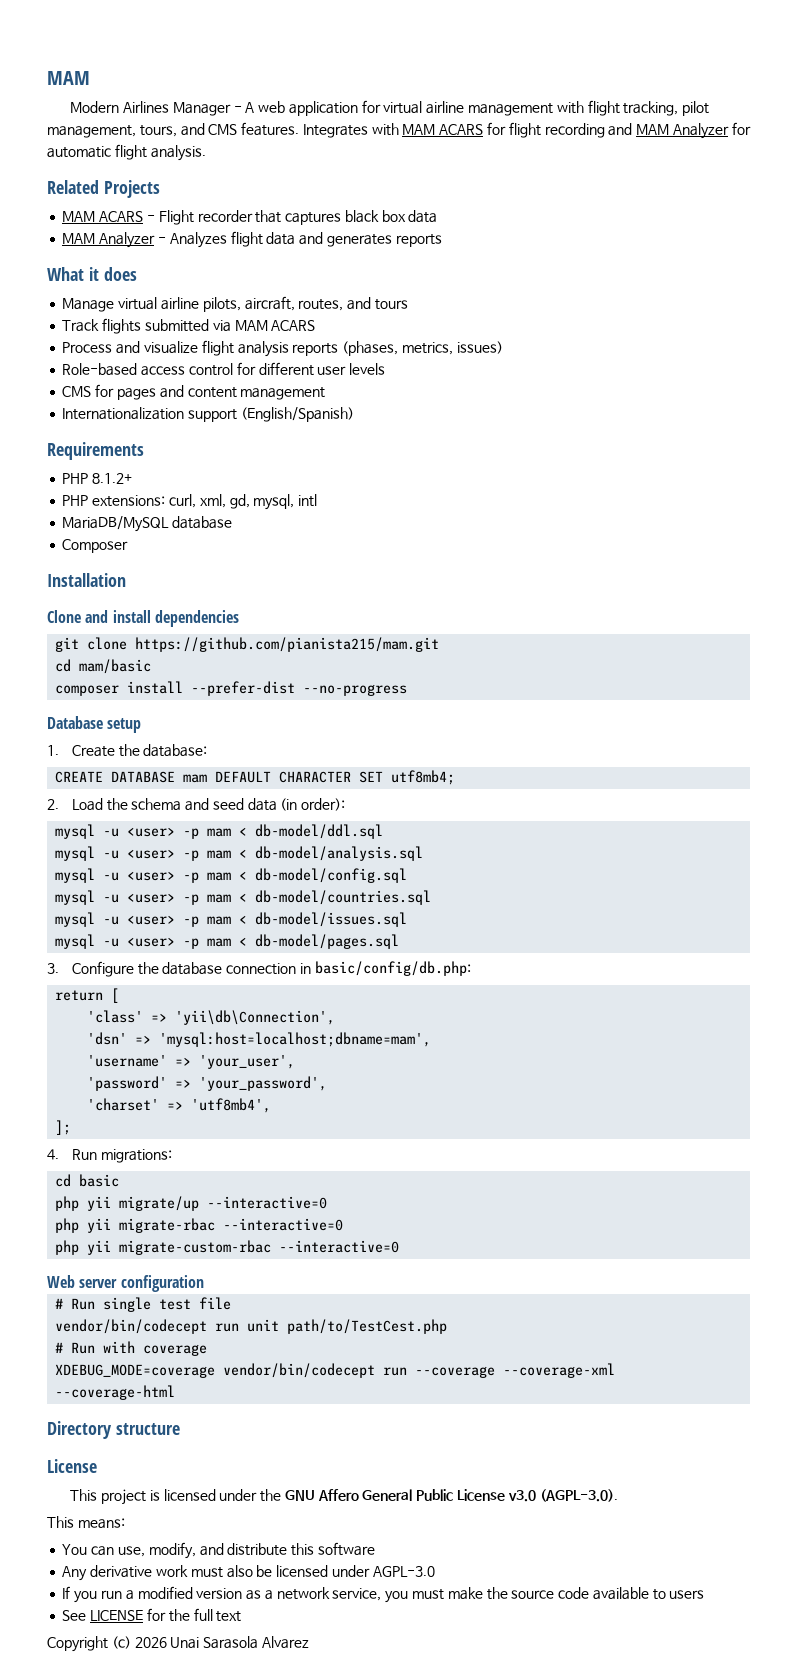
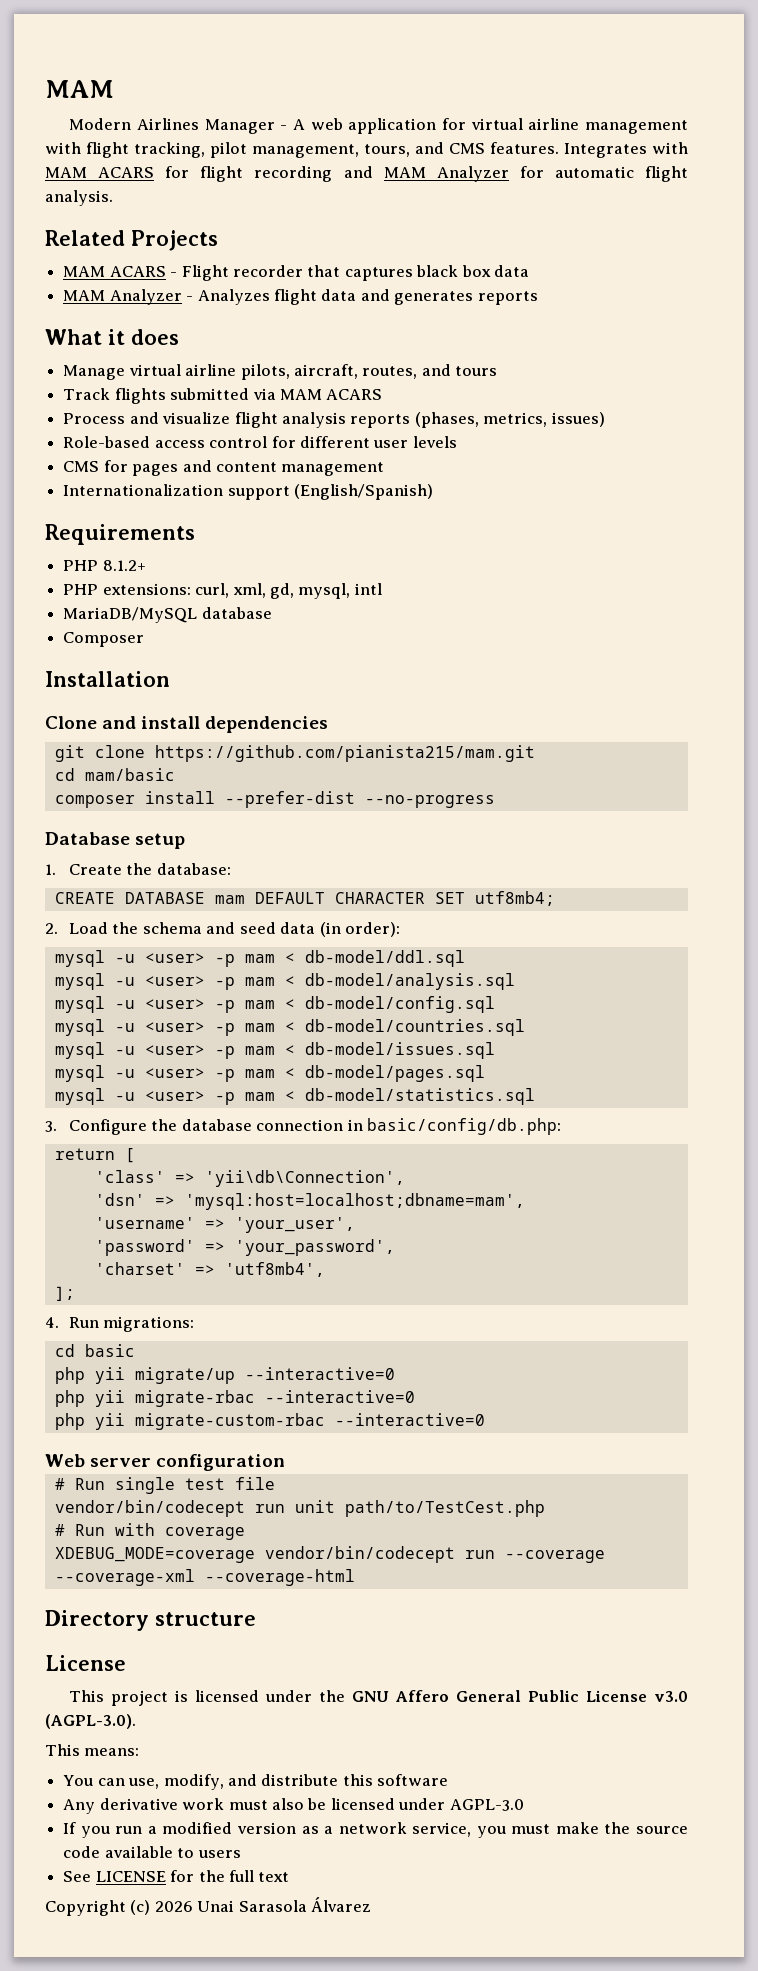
(400, 941) none -> [54,1088,535,1105] // mysql -u <user> -p mam < db-model/statistics.sql
[261,1636,309,1649] Alvarez -> [311,1897,372,1912] Álvarez

